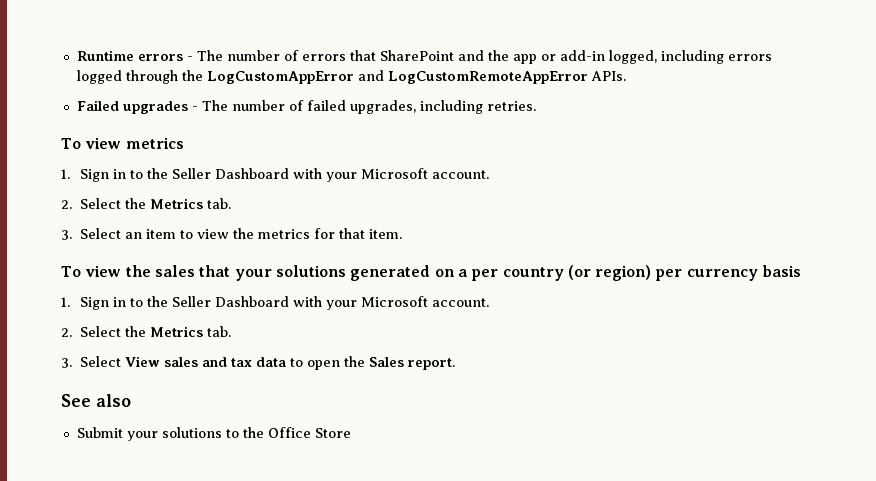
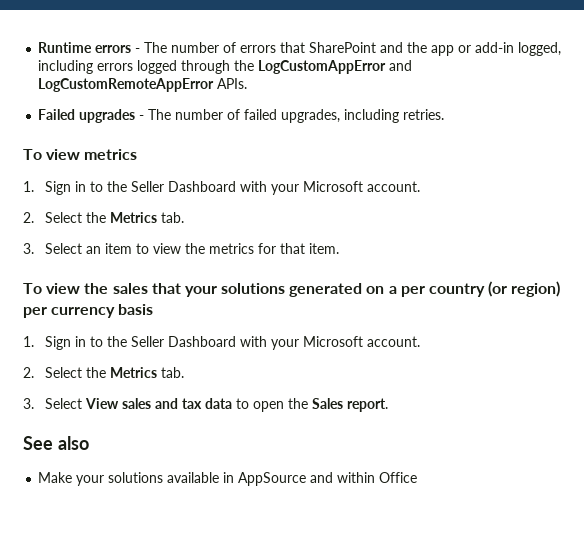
[76,427,351,441] Submit your solutions to the Office Store -> [38,472,418,486] Make your solutions available in AppSource and within Office

